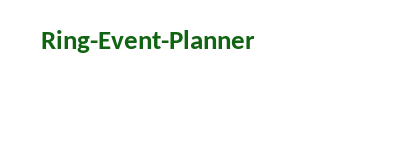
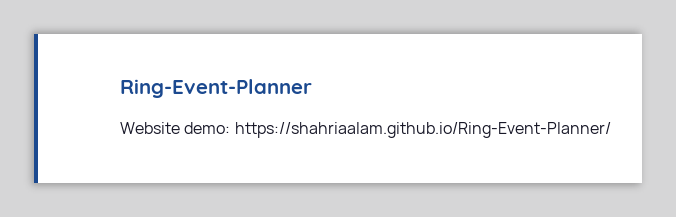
(255, 41) none -> [120,122,611,138] // Website demo: https://shahriaalam.github.io/Ring-Event-Planner/

